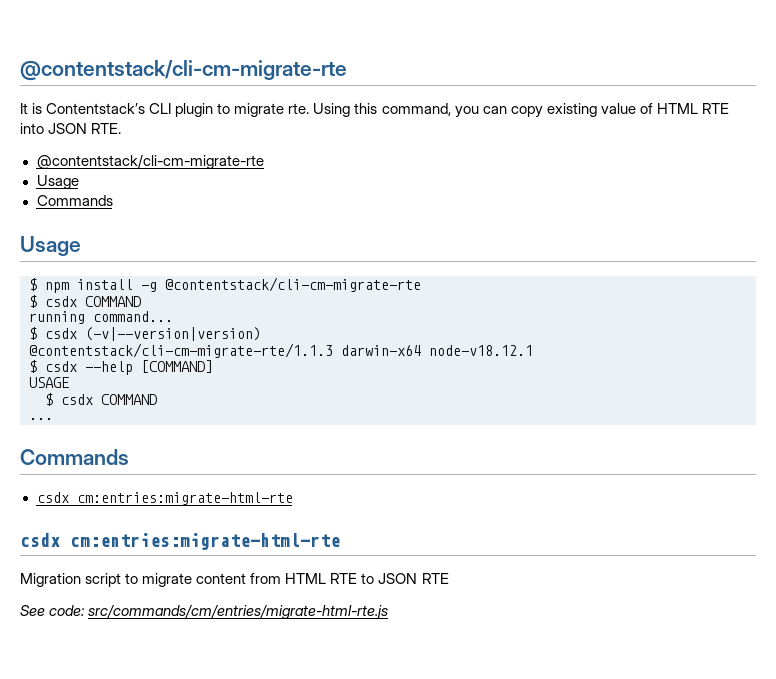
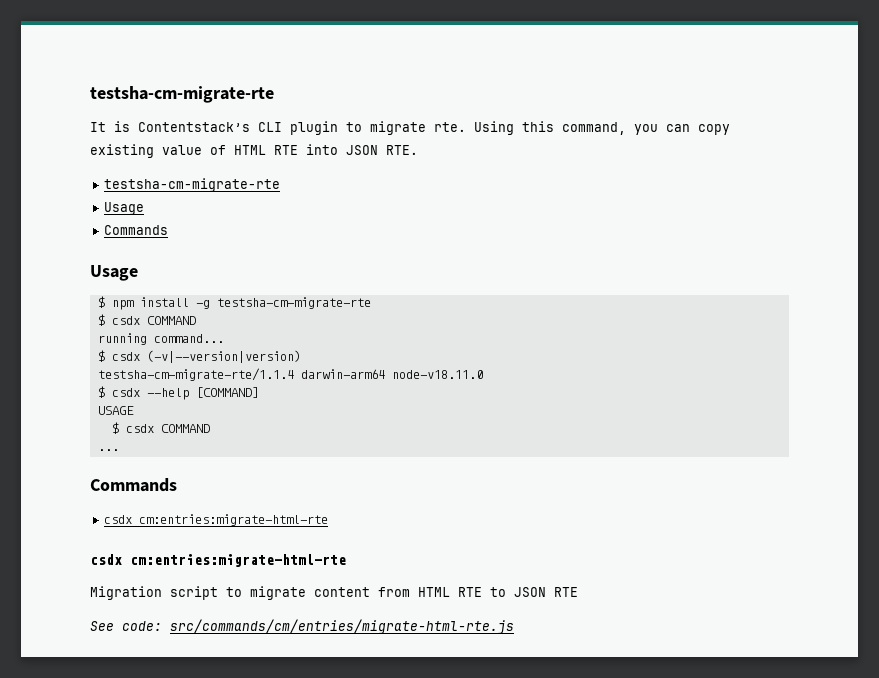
[20,60,347,81] @contentstack/cli-cm-migrate-rte -> [90,86,274,103] testsha-cm-migrate-rte
[36,154,264,169] @contentstack/cli-cm-migrate-rte -> [104,178,281,192] testsha-cm-migrate-rte
[165,277,421,292] @contentstack/cli-cm-migrate-rte -> [216,297,371,309] testsha-cm-migrate-rte
[29,343,533,358] @contentstack/cli-cm-migrate-rte/1.1.3 darwin-x64 node-v18.12.1 -> [97,368,483,381] testsha-cm-migrate-rte/1.1.4 darwin-arm64 node-v18.11.0

